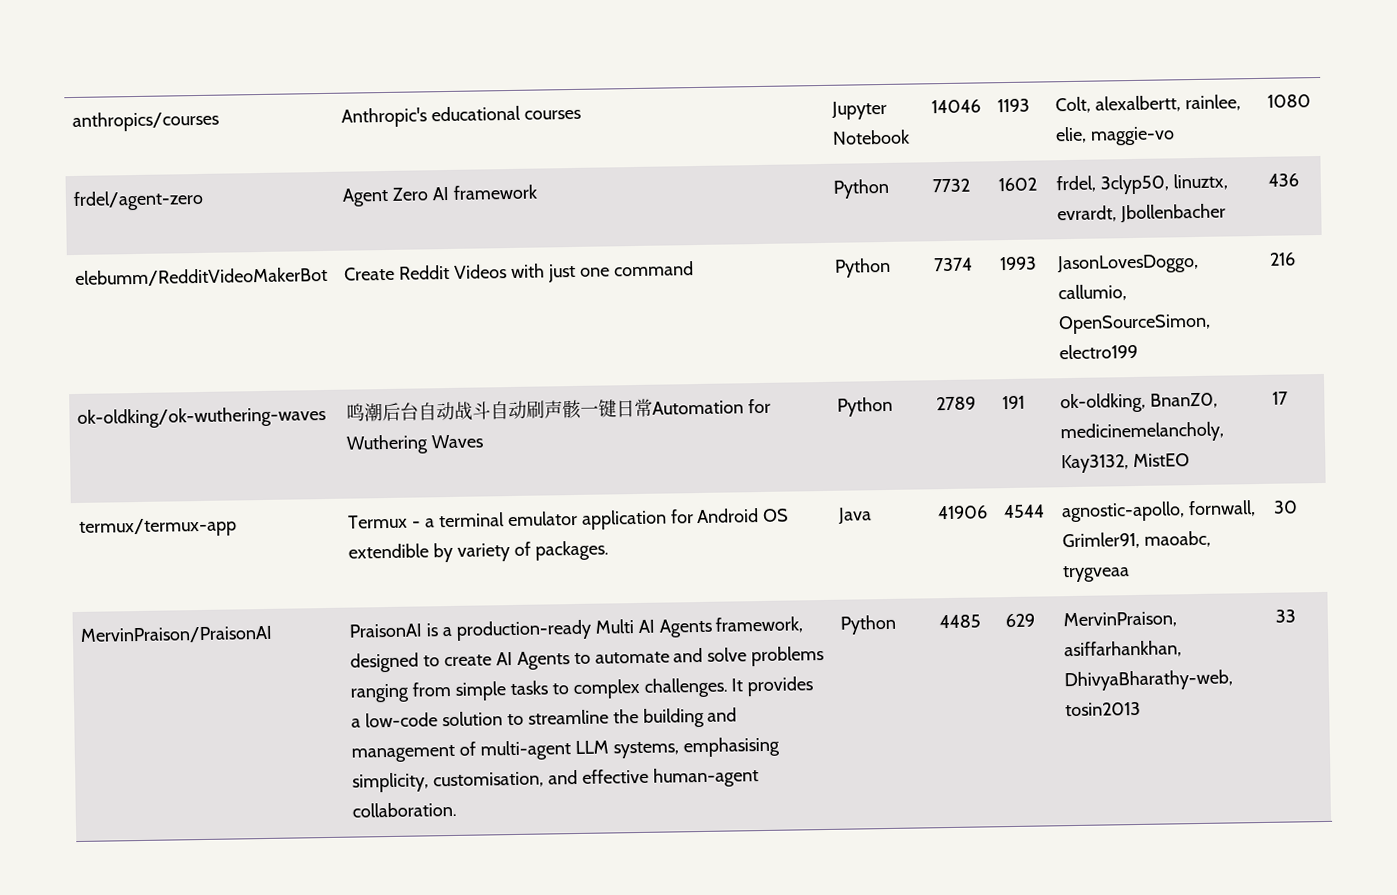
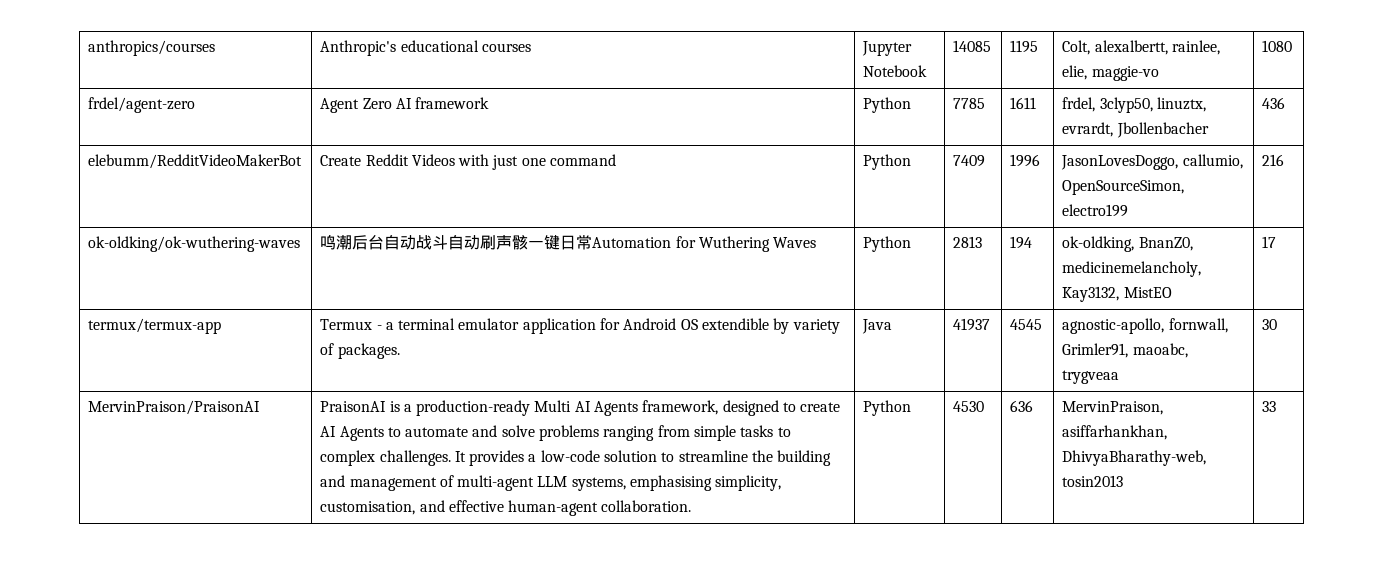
[931,99,982,114] [997,98,1031,113] 14046 | 1193 -> [953,40,992,52] [1010,40,1039,53] 14085 | 1195
[932,178,971,193] [998,177,1038,192] 7732 | 1602 -> [953,98,986,109] [1010,97,1037,109] 7785 | 1611
[933,257,974,272] [999,256,1038,271] 7374 | 1993 -> [953,155,986,167] [1010,154,1041,167] 7409 | 1996
[936,396,977,411] [1002,395,1026,410] 2789 | 191 -> [953,236,983,248] [1010,236,1033,249] 2813 | 194
[937,505,989,520] [1003,504,1046,519] 41906 | 4544 -> [953,318,991,331] [1010,319,1043,330] 41937 | 4545
[939,614,982,629] [1005,613,1036,628] 4485 | 629 -> [953,401,985,412] [1010,400,1034,412] 4530 | 636

